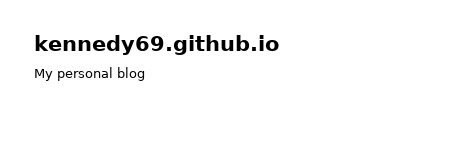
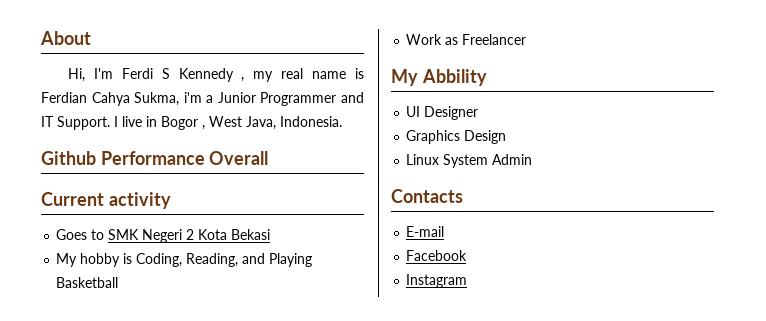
[34,35,279,55] [34,67,145,81] kennedy69.github.io // My personal blog -> [40,31,91,45] [67,68,364,82] [41,92,364,106] [41,116,342,130] [41,151,269,165] [41,192,171,209] [56,229,271,243] [56,253,313,267] [56,277,119,288] [406,34,527,45] [391,69,487,86] [406,106,479,120] [406,130,507,144] [406,154,533,168] [391,189,463,203] [406,226,445,237] [406,250,468,261] [406,274,468,288] About // Hi, I'm Ferdi S Kennedy , my real name is Ferdian Cahya Sukma, i'm a Junior Programmer and IT Support. I live in Bogor , West Java, Indonesia. // Github Performance Overall // Current activity // Goes to SMK Negeri 2 Kota Bekasi // My hobby is Coding, Reading, and Playing Basketball // Work as Freelancer // My Abbility // UI Designer // Graphics Design // Linux System Admin // Contacts // E-mail // Facebook // Instagram

